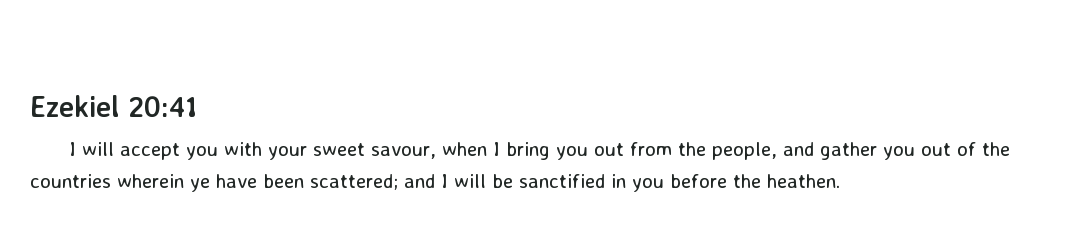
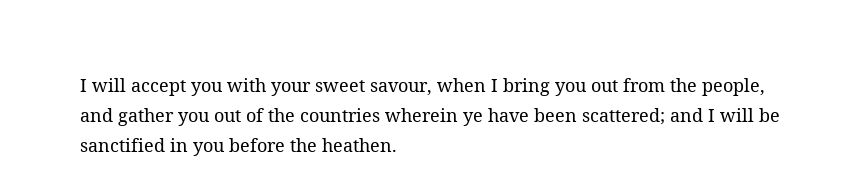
[30,95,198,117] Ezekiel 20:41 // -> (80, 85) none

